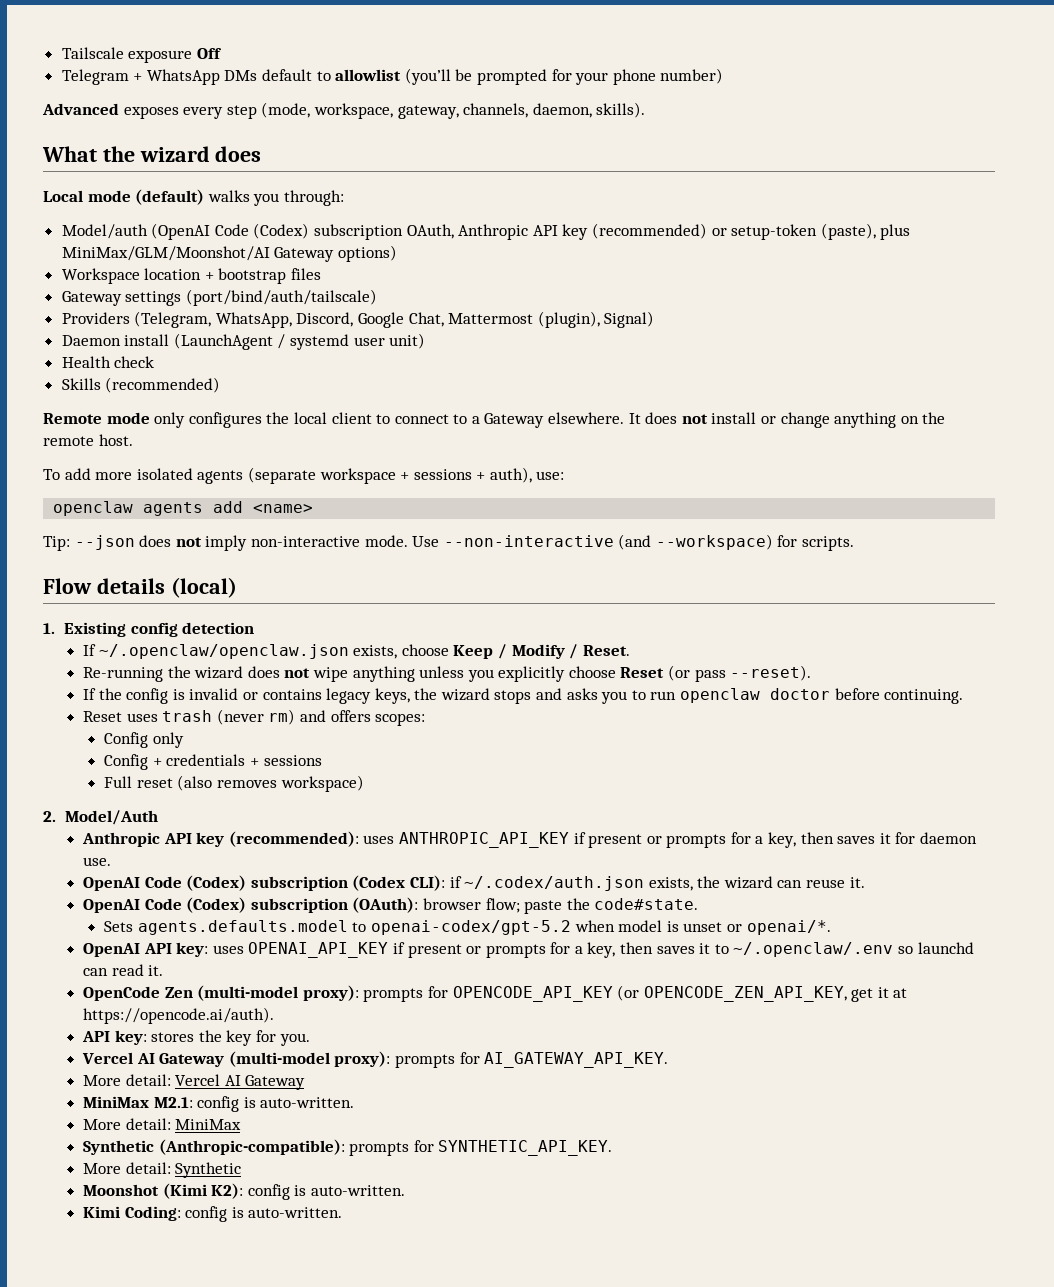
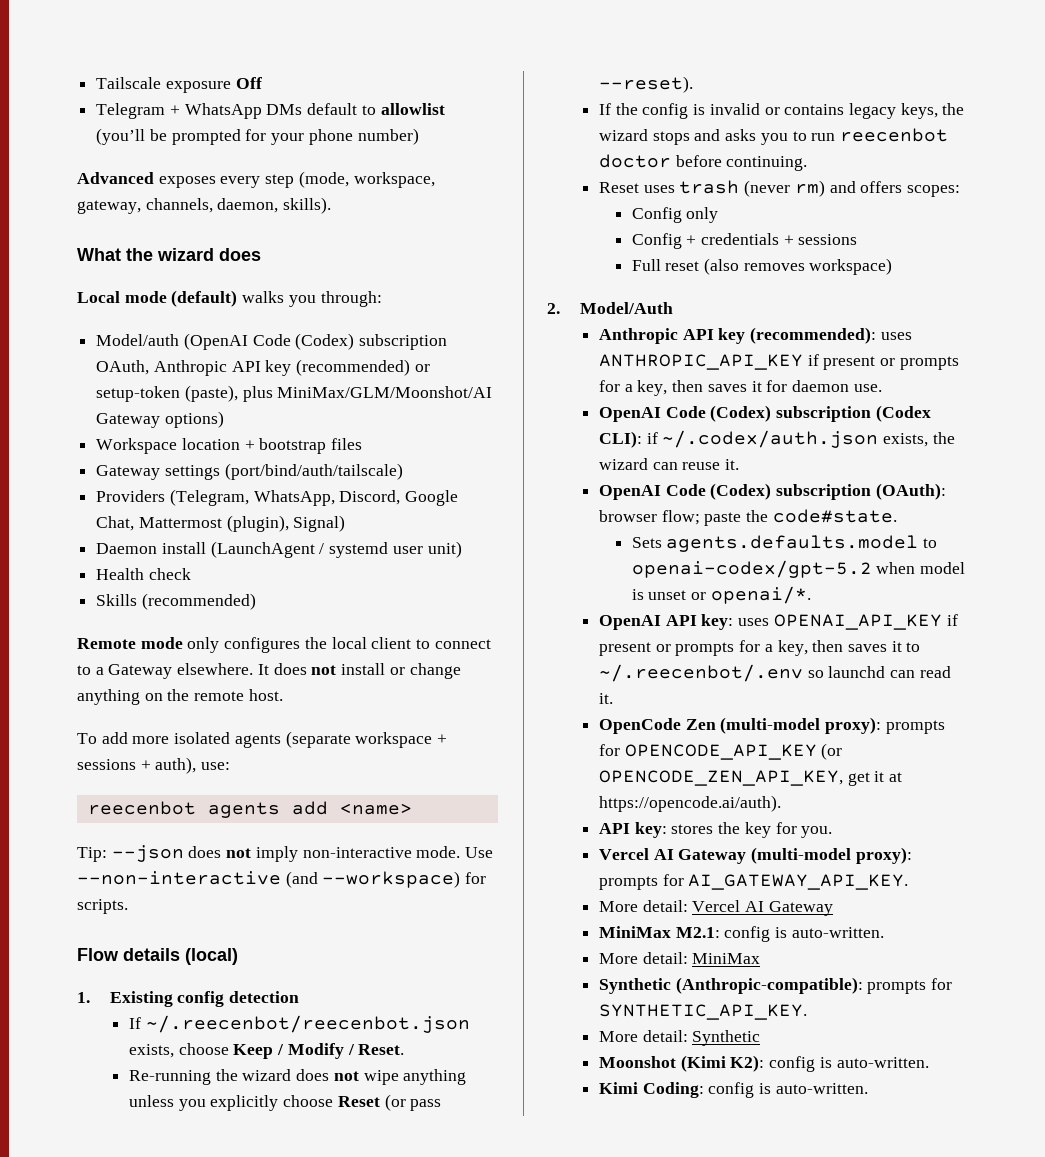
[53,501,134,516] openclaw -> [87,801,196,815] reecenbot
[98,644,349,659] ~/.openclaw/openclaw.json -> [145,1015,470,1033] ~/.reecenbot/reecenbot.json
[680,688,761,703] openclaw -> [839,128,948,142] reecenbot
[733,942,894,957] ~/.openclaw/.env -> [598,664,803,682] ~/.reecenbot/.env

